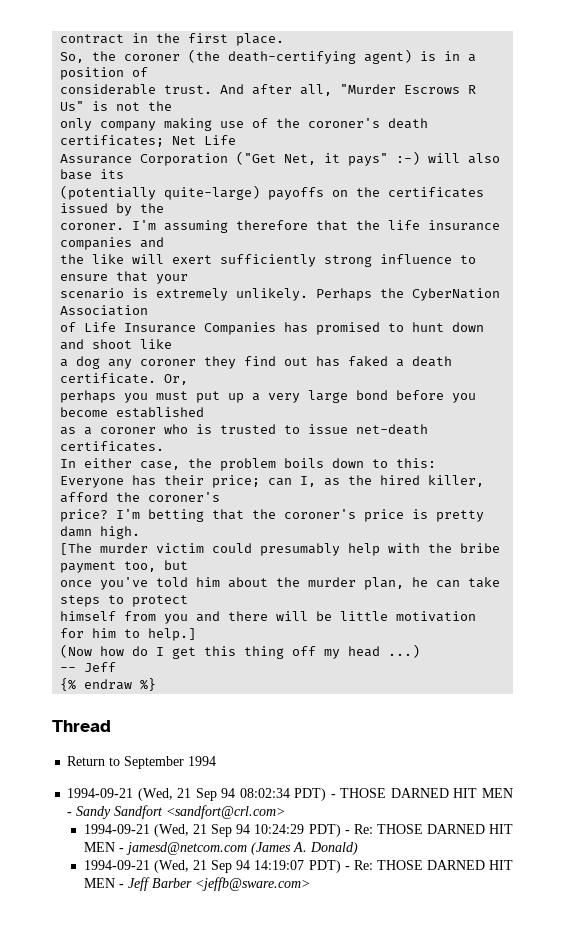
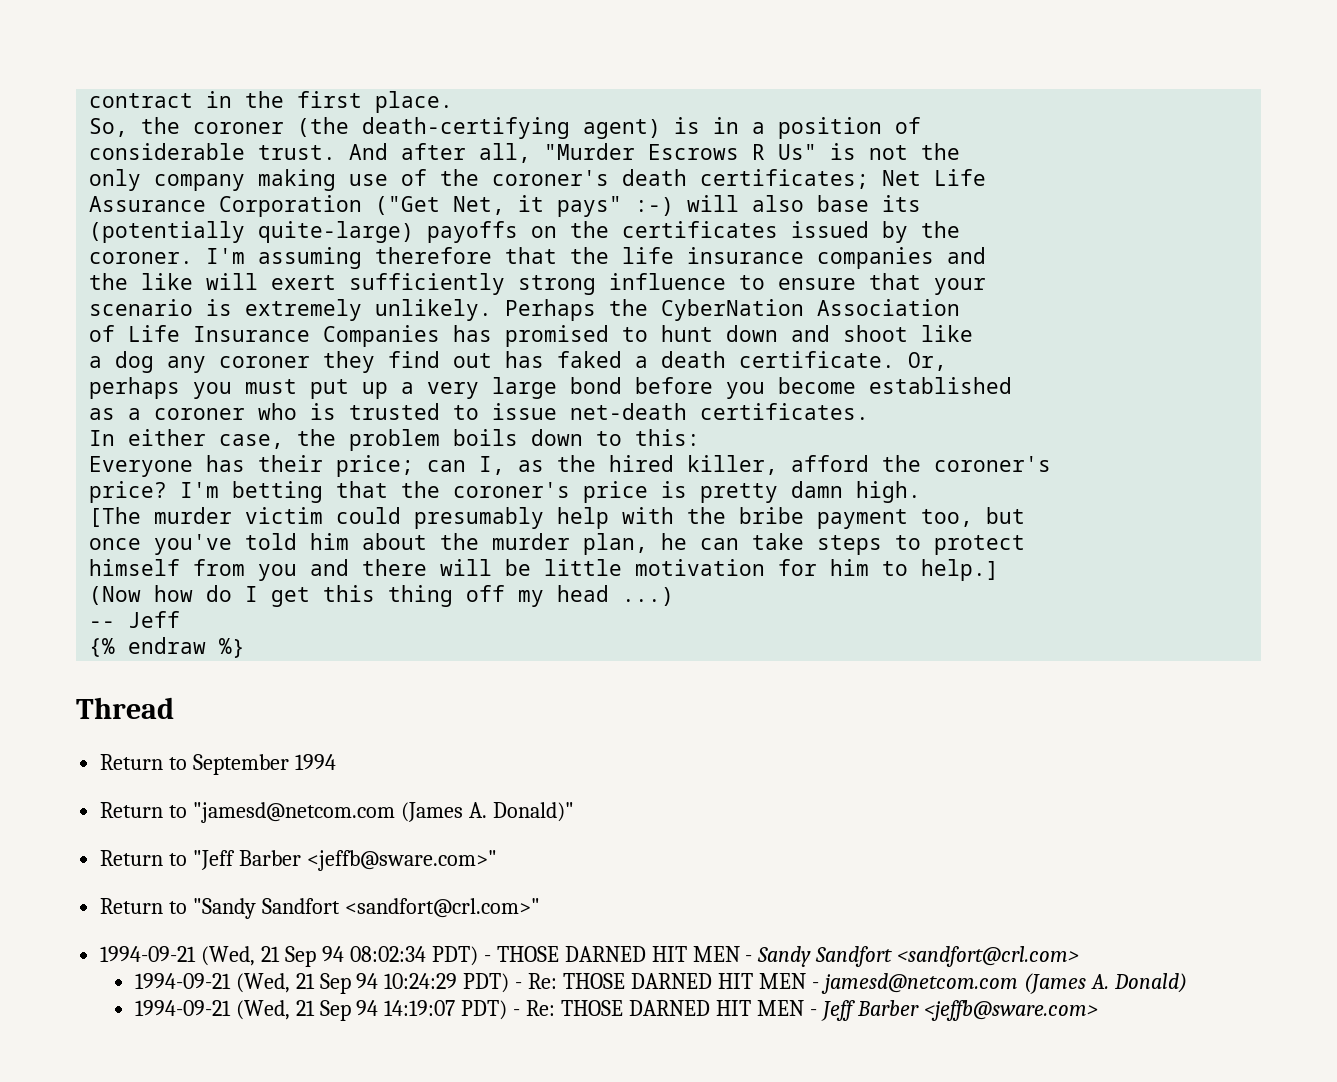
(217, 761) none -> [100,802,574,823] [100,850,497,871] [100,898,540,919] // Return to "jamesd@netcom.com (James A. Donald)" // Return to "Jeff Barber <jeffb@sware.com>" // Return to "Sandy Sandfort <sandfort@crl.com>"

